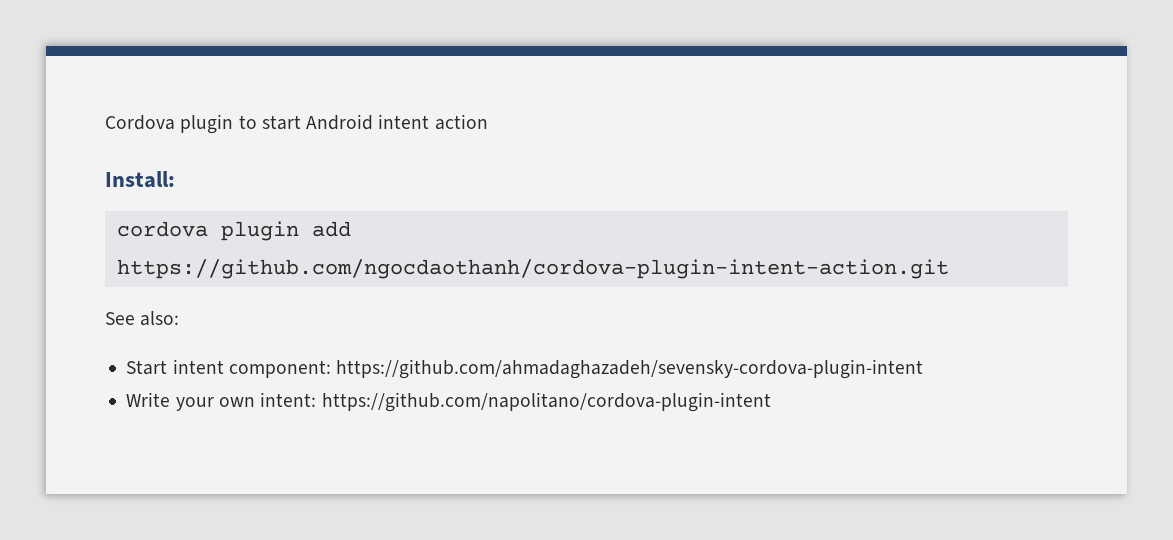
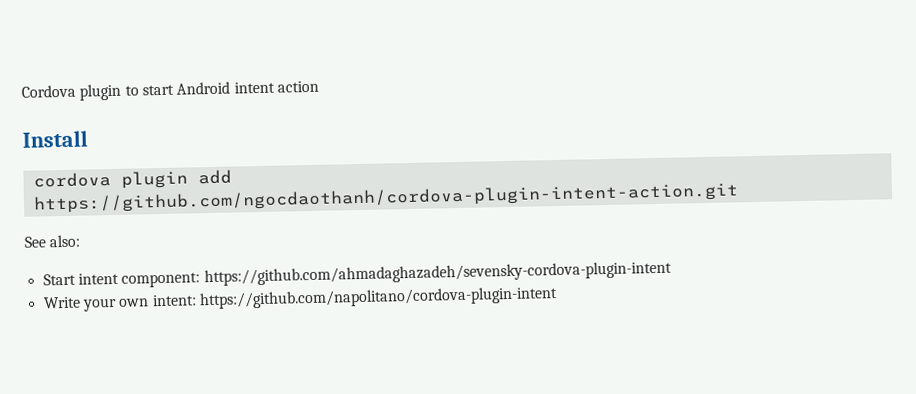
[105,171,175,188] Install: -> [22,130,88,148] Install

